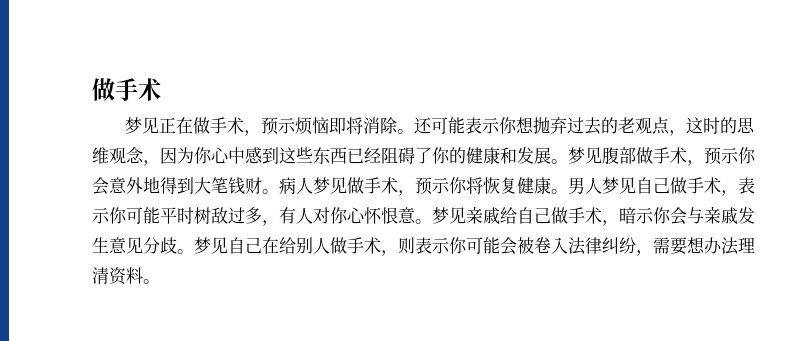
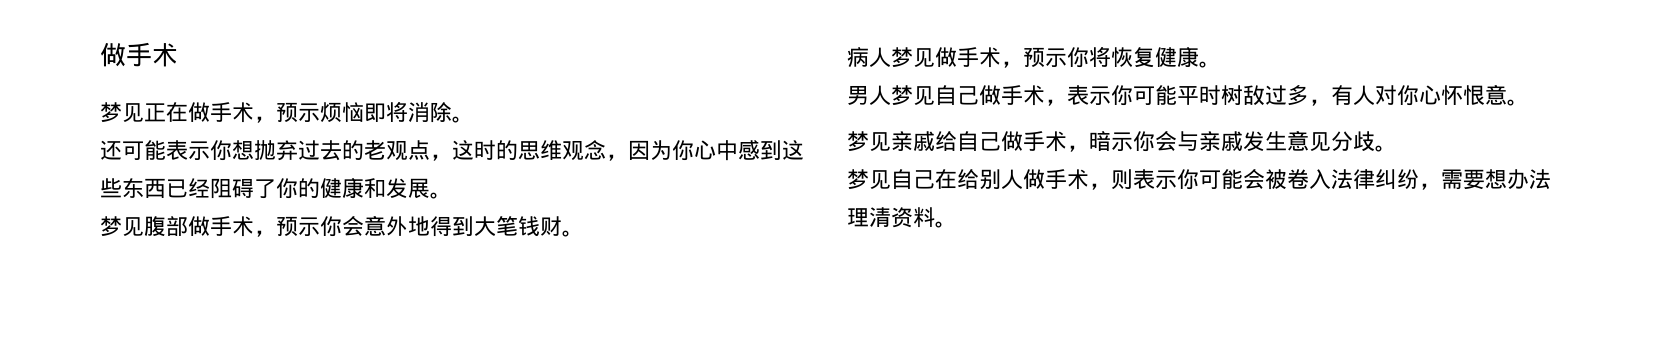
(414, 131) none -> (474, 119) //
(568, 161) none -> (452, 195) //
(279, 191) none -> (584, 233) //
(568, 191) none -> (1221, 64) //
(432, 221) none -> (1529, 102) //
(194, 251) none -> (1397, 148) //

